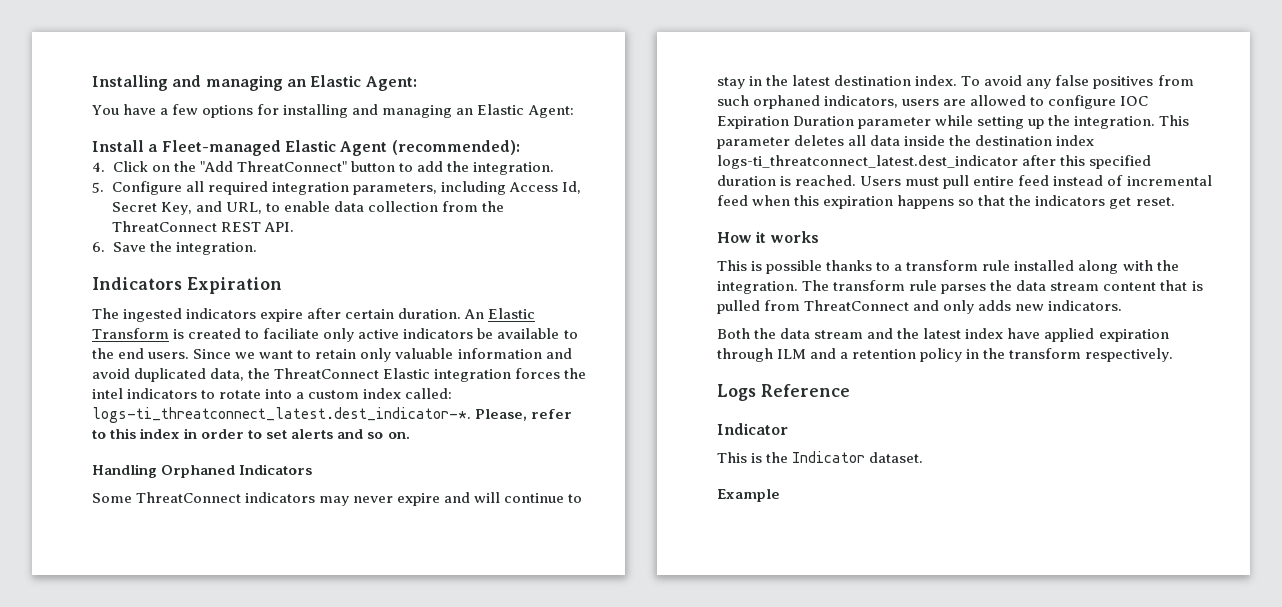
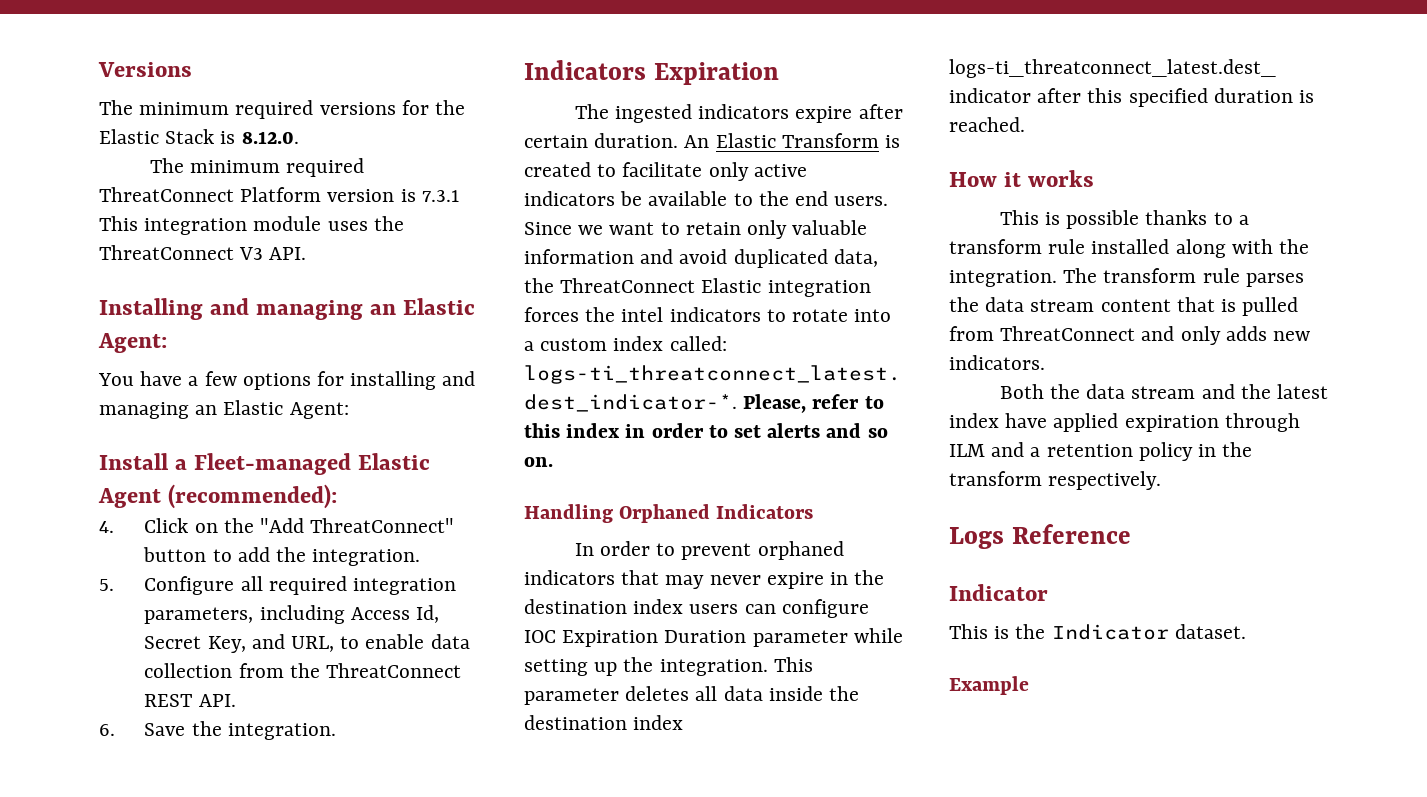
(92, 83) none -> [98,62,192,77] [99,100,466,119] [99,129,299,144] [149,158,365,177] [99,187,459,202] [99,216,404,235] [99,245,307,260] Versions // The minimum required versions for the Elastic Stack is 8.12.0. // The minimum required ThreatConnect Platform version is 7.3.1 This integration module uses the ThreatConnect V3 API. //
[263,328,320,339] faciliate -> [622,162,703,177] facilitate
[92,492,583,506] [717,75,1194,89] [717,95,1045,109] Some ThreatConnect indicators may never expire and will continue to stay in the latest destination index. To avoid any false positives from such orphaned indicators, users are allowed to -> [574,541,844,560] [524,570,885,589] [524,599,776,614] In order to prevent orphaned indicators that may never expire in the destination index users can
[860,175,1212,189] [717,195,1175,209] Users must pull entire feed instead of incremental feed when this expiration happens so that the indicators get reset. -> (1025, 124) none

